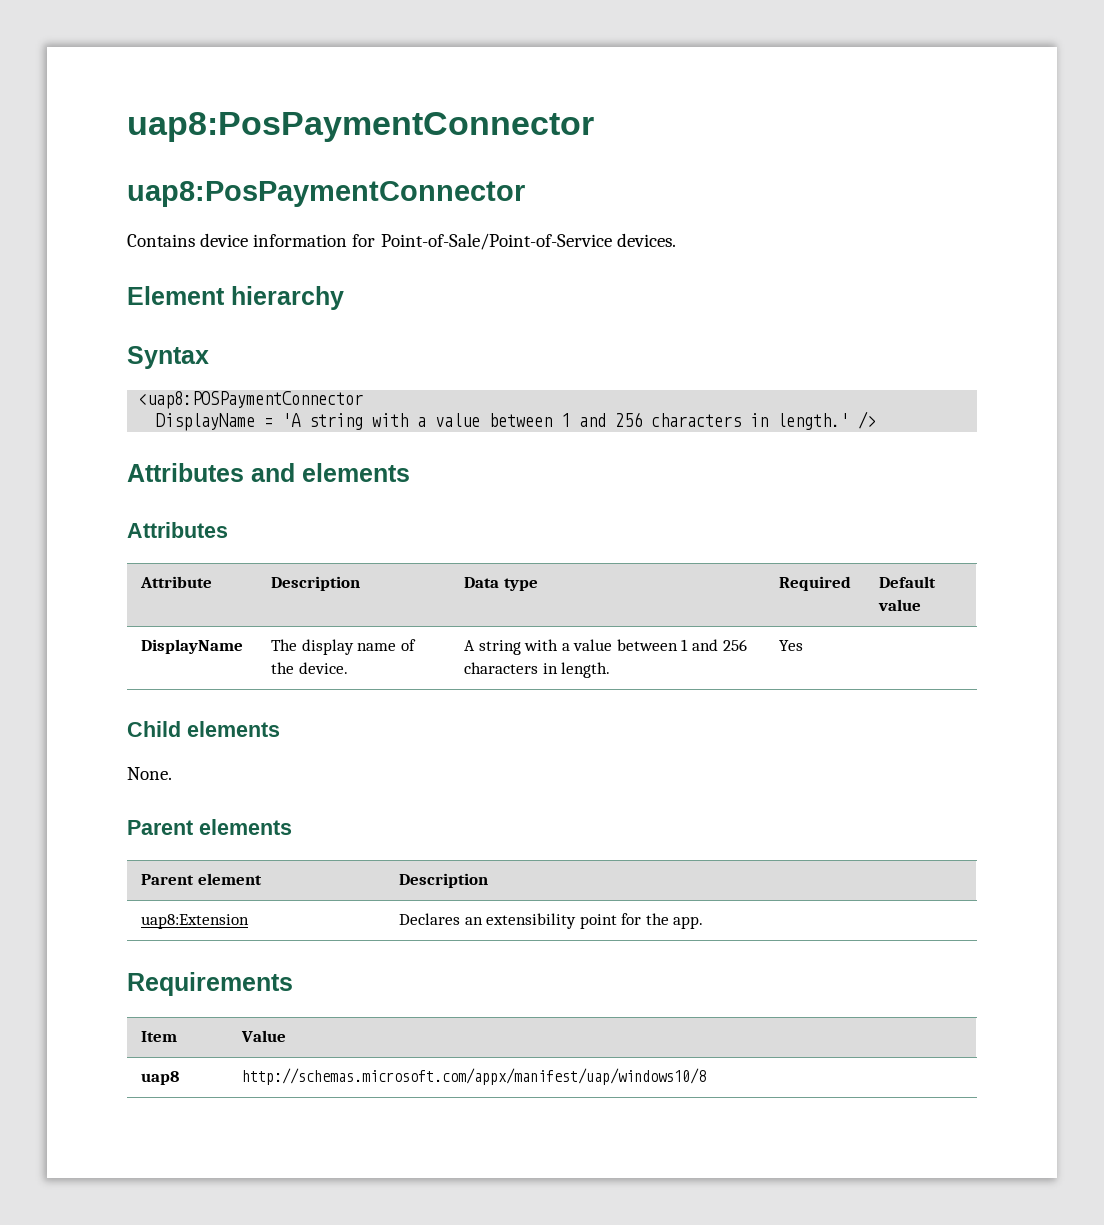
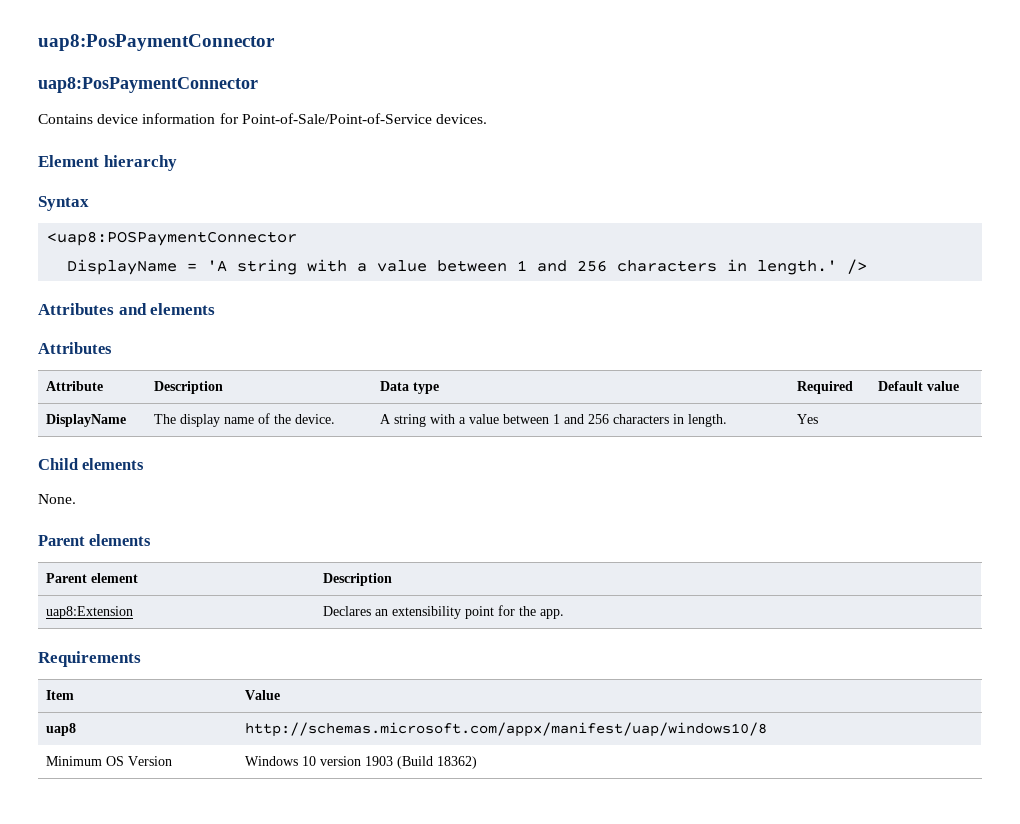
(706, 1076) none -> [45,756,172,766] [244,756,477,769] // Minimum OS Version | Windows 10 version 1903 (Build 18362)

